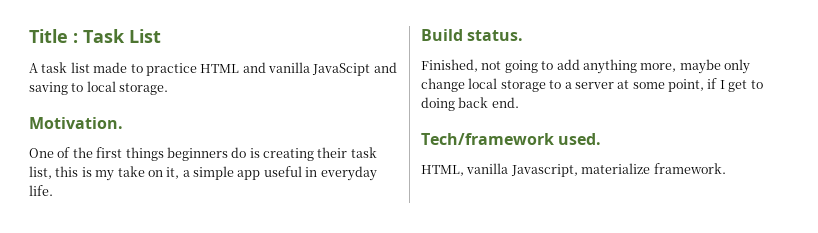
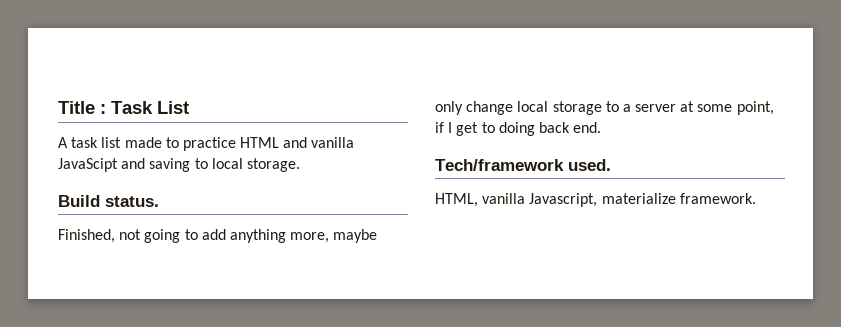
[29,117,123,129] [29,147,377,161] [29,166,377,181] [29,185,53,196] // Motivation. // One of the first things beginners do is creating their task list, this is my take on it, a simple app useful in everyday life. -> (300, 165) none

